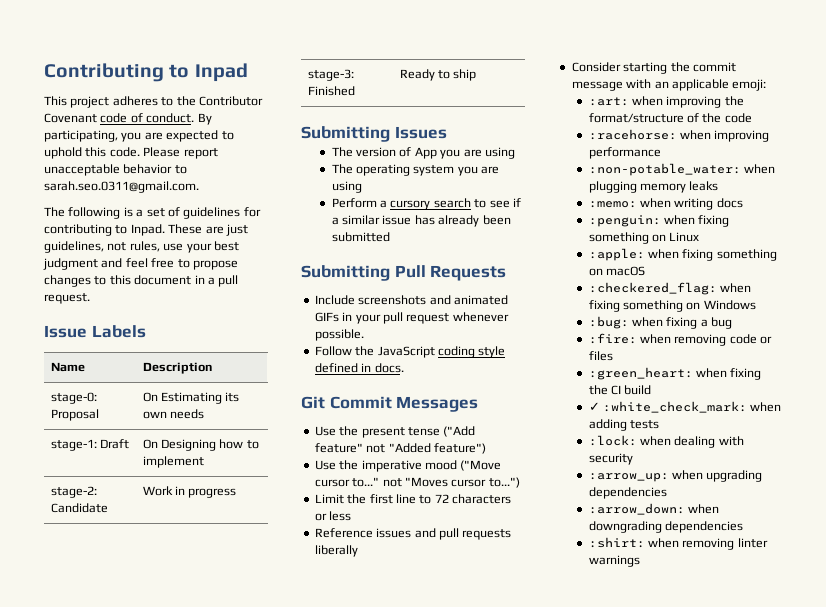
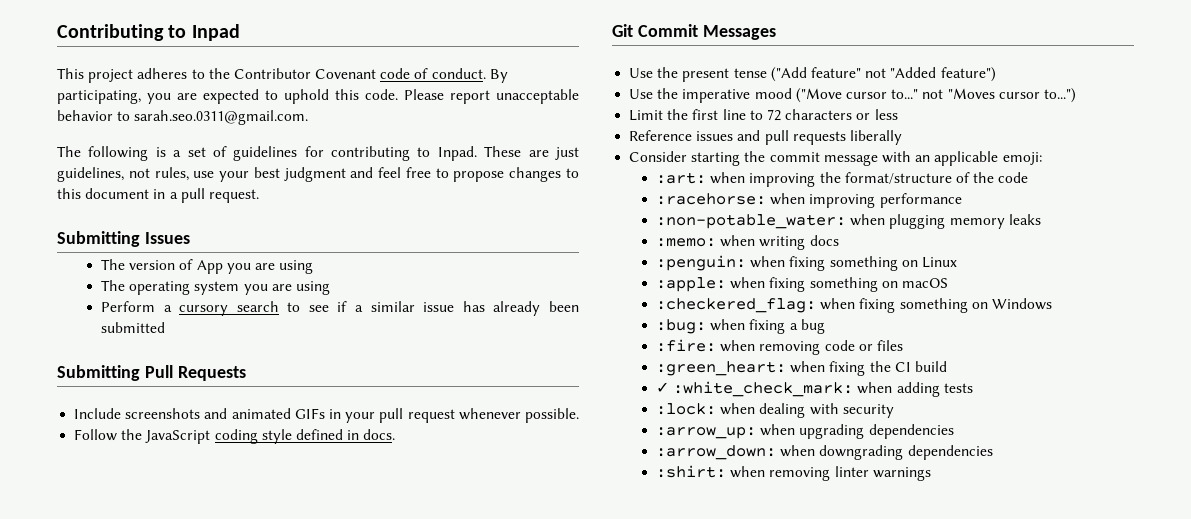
[44,325,146,338] [50,362,85,372] [142,362,212,374] [50,392,97,404] [50,409,99,421] [142,392,240,404] [142,409,205,419] [50,439,130,451] [142,439,259,451] [142,456,204,468] [50,486,97,498] [50,503,108,513] [142,486,237,498] [307,69,354,81] [307,86,355,96] [399,69,477,81] // Issue Labels // Name | Description // stage-0: Proposal | On Estimating its own needs // stage-1: Draft | On Designing how to implement // stage-2: Candidate | Work in progress // stage-3: Finished | Ready to ship -> (259, 196) none

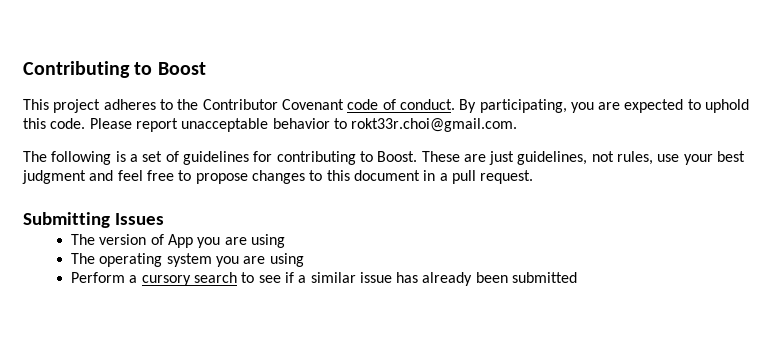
[191,24,240,41] Inpad -> [157,62,206,75] Boost
[134,110,309,125] sarah.seo.0311@gmail.com. -> [351,118,518,132] rokt33r.choi@gmail.com.
[437,146,477,161] Inpad. -> [377,151,418,162] Boost.
[57,365,246,381] [74,408,579,423] [74,429,396,444] [612,24,776,40] [629,67,996,82] [629,88,1076,103] [629,109,898,121] [629,130,902,145] [629,151,1042,166] [655,172,1029,187] [655,193,962,208] [655,214,1041,229] [655,235,839,250] [655,255,957,271] [655,277,948,292] [655,298,1052,313] [655,319,825,334] [655,339,903,355] [655,361,947,376] [655,381,973,397] [655,403,894,418] [655,424,954,439] [655,445,993,460] [655,465,931,481] // Submitting Pull Requests // Include screenshots and animated GIFs in your pull request whenever possible. // Follow the JavaScript coding style defined in docs. // Git Commit Messages // Use the present tense ("Add feature" not "Added feature") // Use the imperative mood ("Move cursor to..." not "Moves cursor to...") // Limit the first line to 72 characters or less // Reference issues and pull requests liberally // Consider starting the commit message with an applicable emoji: // :art: when improving the format/structure of the code // :racehorse: when improving performance // :non-potable_water: when plugging memory leaks // :memo: when writing docs // :penguin: when fixing something on Linux // :apple: when fixing something on macOS // :checkered_flag: when fixing something on Windows // :bug: when fixing a bug // :fire: when removing code or files // :green_heart: when fixing the CI build // ✓ :white_check_mark: when adding tests // :lock: when dealing with security // :arrow_up: when upgrading dependencies // :arrow_down: when downgrading dependencies // :shirt: when removing linter warnings -> (578, 277) none

